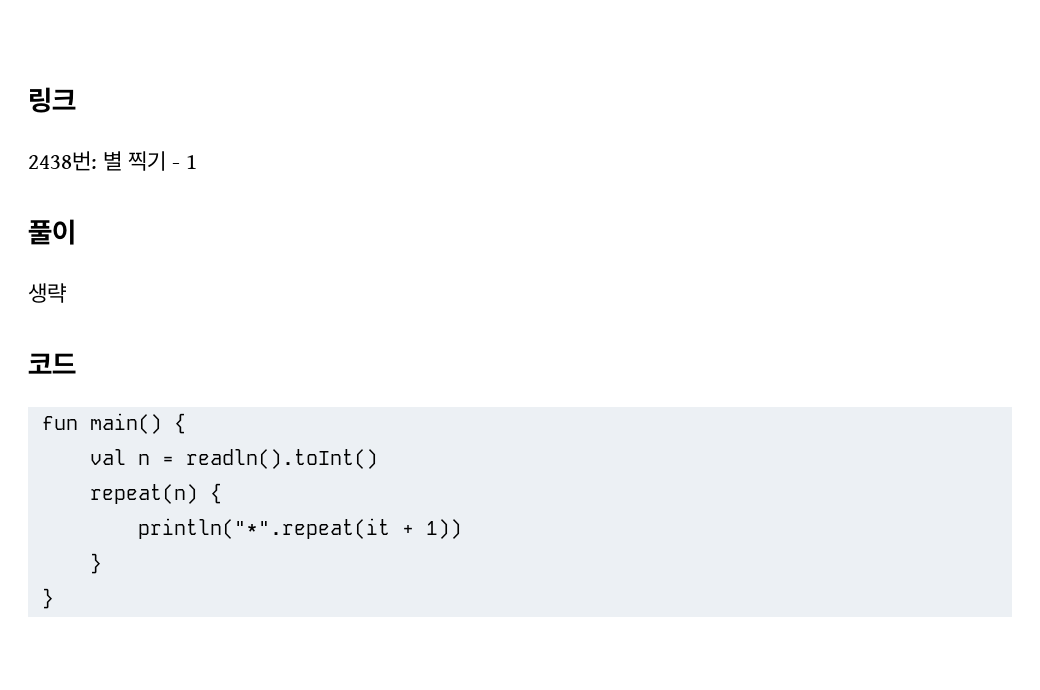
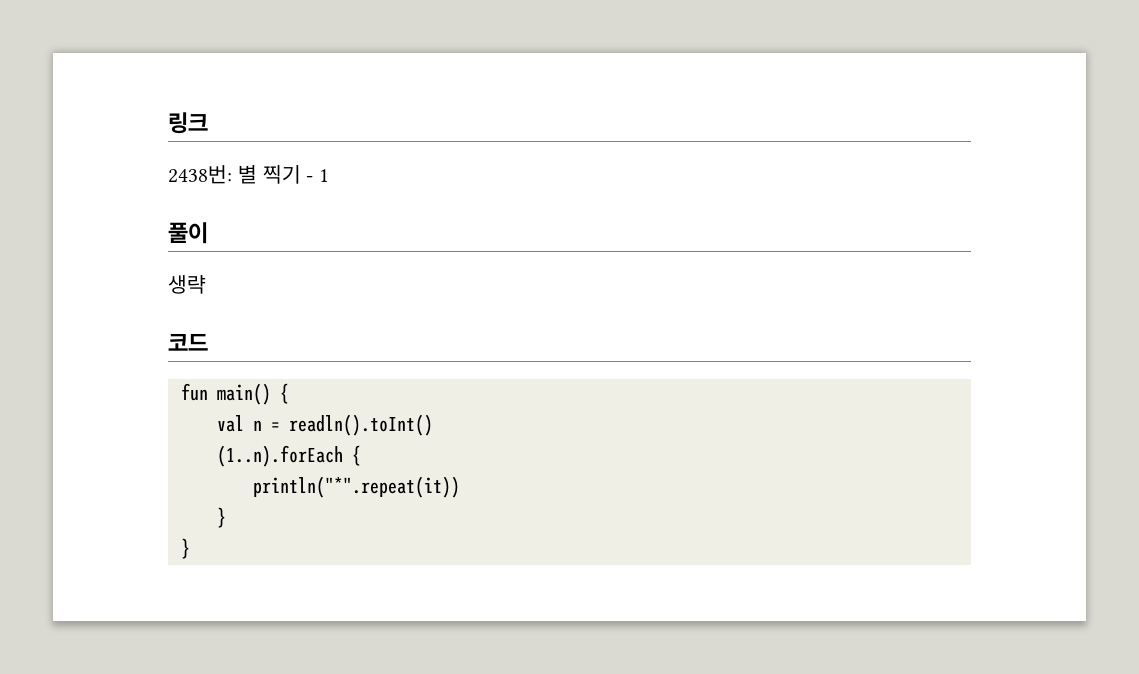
[89,483,222,504] [137,518,462,539] repeat(n) { // println("*".repeat(it + 1)) -> [216,445,361,467] [252,476,460,498] (1..n).forEach { // println("*".repeat(it))

